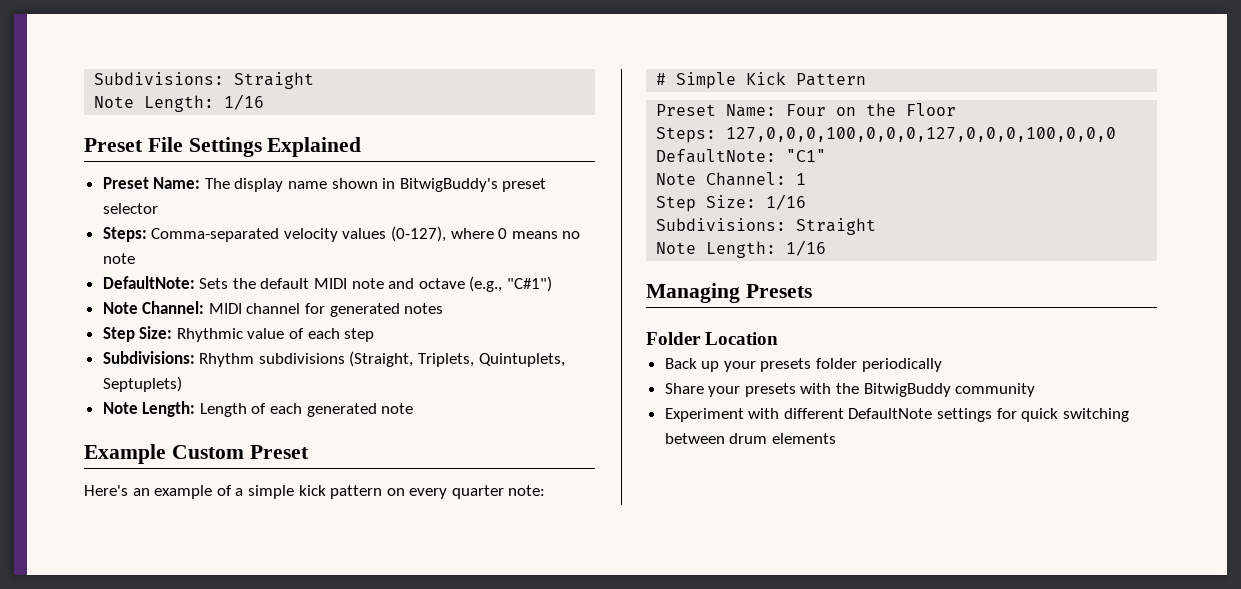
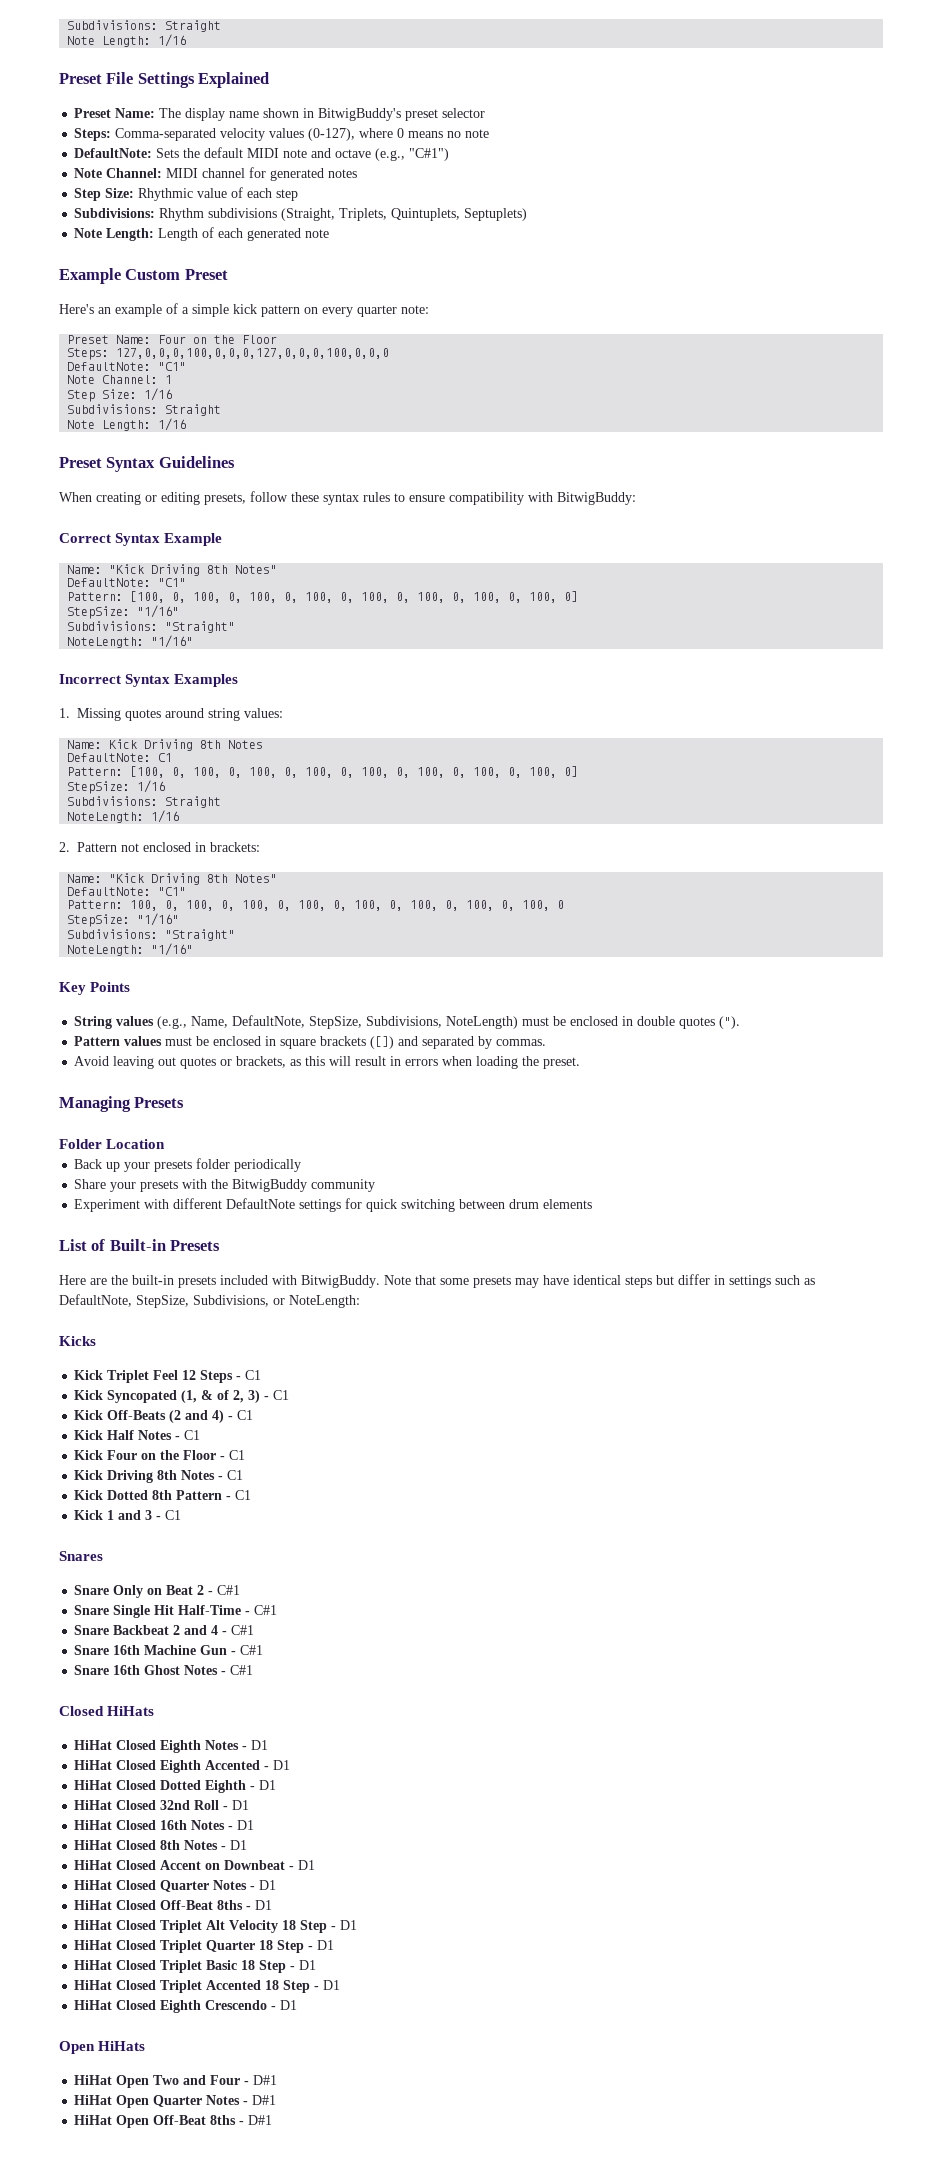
[656,72,867,89] // # Simple Kick Pattern -> (429, 309) none
(827, 248) none -> [59,456,235,472] [59,491,636,505] [59,533,223,546] [67,564,278,576] [67,578,187,587] [67,591,579,603] [67,605,180,619] [67,621,236,633] [67,635,194,648] [59,674,239,687] [59,708,283,721] [67,739,264,751] [67,753,173,762] [67,766,579,778] [67,780,166,794] [67,796,222,808] [67,810,180,823] [59,842,260,852] [67,873,278,885] [67,887,187,896] [67,900,565,911] [67,913,180,927] [67,929,236,941] [67,943,194,956] [59,982,131,995] [74,1015,741,1029] [74,1036,547,1049] [74,1056,581,1069] // Preset Syntax Guidelines // When creating or editing presets, follow these syntax rules to ensure compatibility with BitwigBuddy: // Correct Syntax Example // Name: "Kick Driving 8th Notes" // DefaultNote: "C1" // Pattern: [100, 0, 100, 0, 100, 0, 100, 0, 100, 0, 100, 0, 100, 0, 100, 0] // StepSize: "1/16" // Subdivisions: "Straight" // NoteLength: "1/16" // Incorrect Syntax Examples // 1. Missing quotes around string values: // Name: Kick Driving 8th Notes // DefaultNote: C1 // Pattern: [100, 0, 100, 0, 100, 0, 100, 0, 100, 0, 100, 0, 100, 0, 100, 0] // StepSize: 1/16 // Subdivisions: Straight // NoteLength: 1/16 // 2. Pattern not enclosed in brackets: // Name: "Kick Driving 8th Notes" // DefaultNote: "C1" // Pattern: 100, 0, 100, 0, 100, 0, 100, 0, 100, 0, 100, 0, 100, 0, 100, 0 // StepSize: "1/16" // Subdivisions: "Straight" // NoteLength: "1/16" // Key Points // String values (e.g., Name, DefaultNote, StepSize, Subdivisions, NoteLength) must be enclosed in double quotes ("). // Pattern values must be enclosed in square brackets ([]) and separated by commas. // Avoid leaving out quotes or brackets, as this will result in errors when loading the preset.
(836, 438) none -> [59,1239,221,1251] [59,1274,815,1288] [59,1294,360,1308] [59,1336,96,1346] [74,1370,262,1383] [74,1390,290,1403] [74,1410,254,1423] [74,1430,201,1440] [74,1450,246,1460] [74,1470,244,1483] [74,1490,252,1500] [74,1510,182,1520] [59,1551,103,1561] [74,1585,241,1598] [74,1605,278,1618] [74,1625,255,1635] [74,1645,264,1655] [74,1665,254,1675] [59,1706,155,1716] [74,1740,269,1753] [74,1760,291,1773] [74,1780,277,1793] [74,1800,250,1810] [74,1820,255,1830] [74,1840,248,1850] [74,1860,316,1870] [74,1880,277,1892] [74,1900,273,1910] [74,1920,358,1933] [74,1940,335,1953] [74,1960,317,1973] [74,1980,341,1993] [74,2000,298,2013] [59,2041,146,2054] [74,2075,278,2088] [74,2095,277,2108] [74,2115,273,2128] // List of Built-in Presets // Here are the built-in presets included with BitwigBuddy. Note that some presets may have identical steps but differ in settings such as DefaultNote, StepSize, Subdivisions, or NoteLength: // Kicks // Kick Triplet Feel 12 Steps - C1 // Kick Syncopated (1, & of 2, 3) - C1 // Kick Off-Beats (2 and 4) - C1 // Kick Half Notes - C1 // Kick Four on the Floor - C1 // Kick Driving 8th Notes - C1 // Kick Dotted 8th Pattern - C1 // Kick 1 and 3 - C1 // Snares // Snare Only on Beat 2 - C#1 // Snare Single Hit Half-Time - C#1 // Snare Backbeat 2 and 4 - C#1 // Snare 16th Machine Gun - C#1 // Snare 16th Ghost Notes - C#1 // Closed HiHats // HiHat Closed Eighth Notes - D1 // HiHat Closed Eighth Accented - D1 // HiHat Closed Dotted Eighth - D1 // HiHat Closed 32nd Roll - D1 // HiHat Closed 16th Notes - D1 // HiHat Closed 8th Notes - D1 // HiHat Closed Accent on Downbeat - D1 // HiHat Closed Quarter Notes - D1 // HiHat Closed Off-Beat 8ths - D1 // HiHat Closed Triplet Alt Velocity 18 Step - D1 // HiHat Closed Triplet Quarter 18 Step - D1 // HiHat Closed Triplet Basic 18 Step - D1 // HiHat Closed Triplet Accented 18 Step - D1 // HiHat Closed Eighth Crescendo - D1 // Open HiHats // HiHat Open Two and Four - D#1 // HiHat Open Quarter Notes - D#1 // HiHat Open Off-Beat 8ths - D#1

